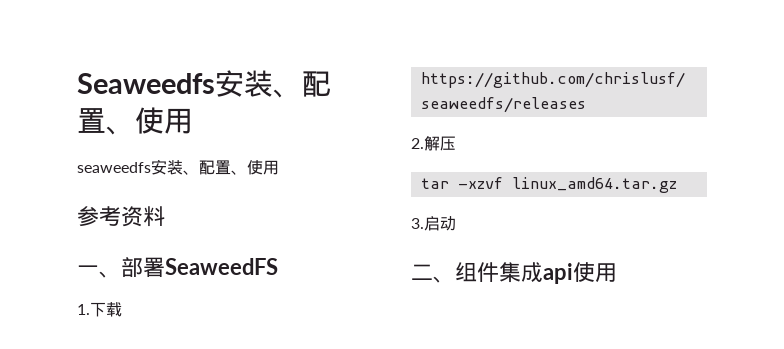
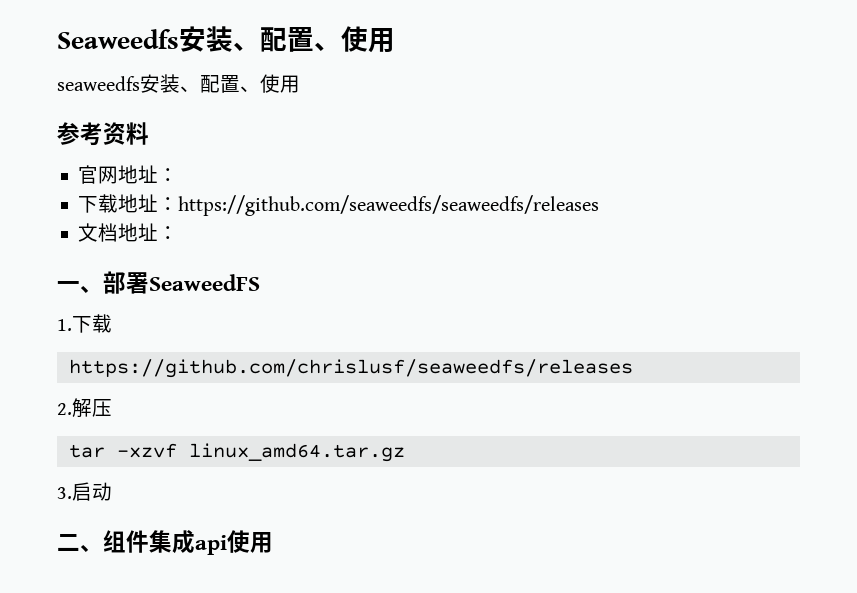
(165, 216) none -> [78,165,179,184] [78,194,600,216] [78,223,179,242] // 官网地址： // 下载地址：https://github.com/seaweedfs/seaweedfs/releases // 文档地址：

